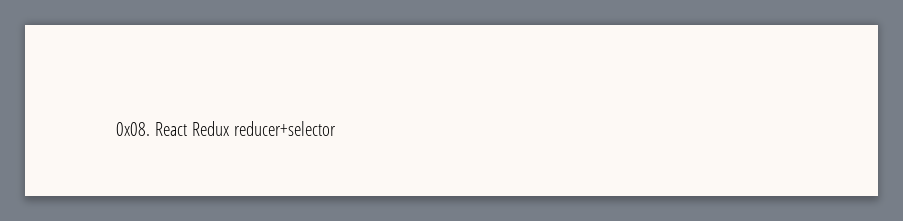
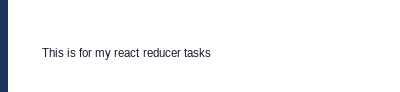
[116,121,336,136] 0x08. React Redux reducer+selector -> [42,48,211,60] This is for my react reducer tasks

